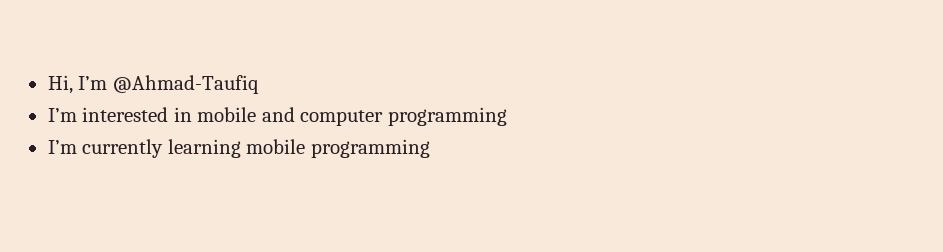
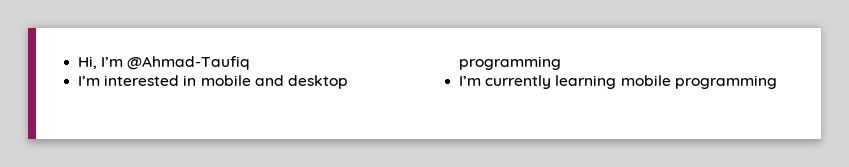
[300,110,384,126] computer -> [287,75,348,89] desktop

